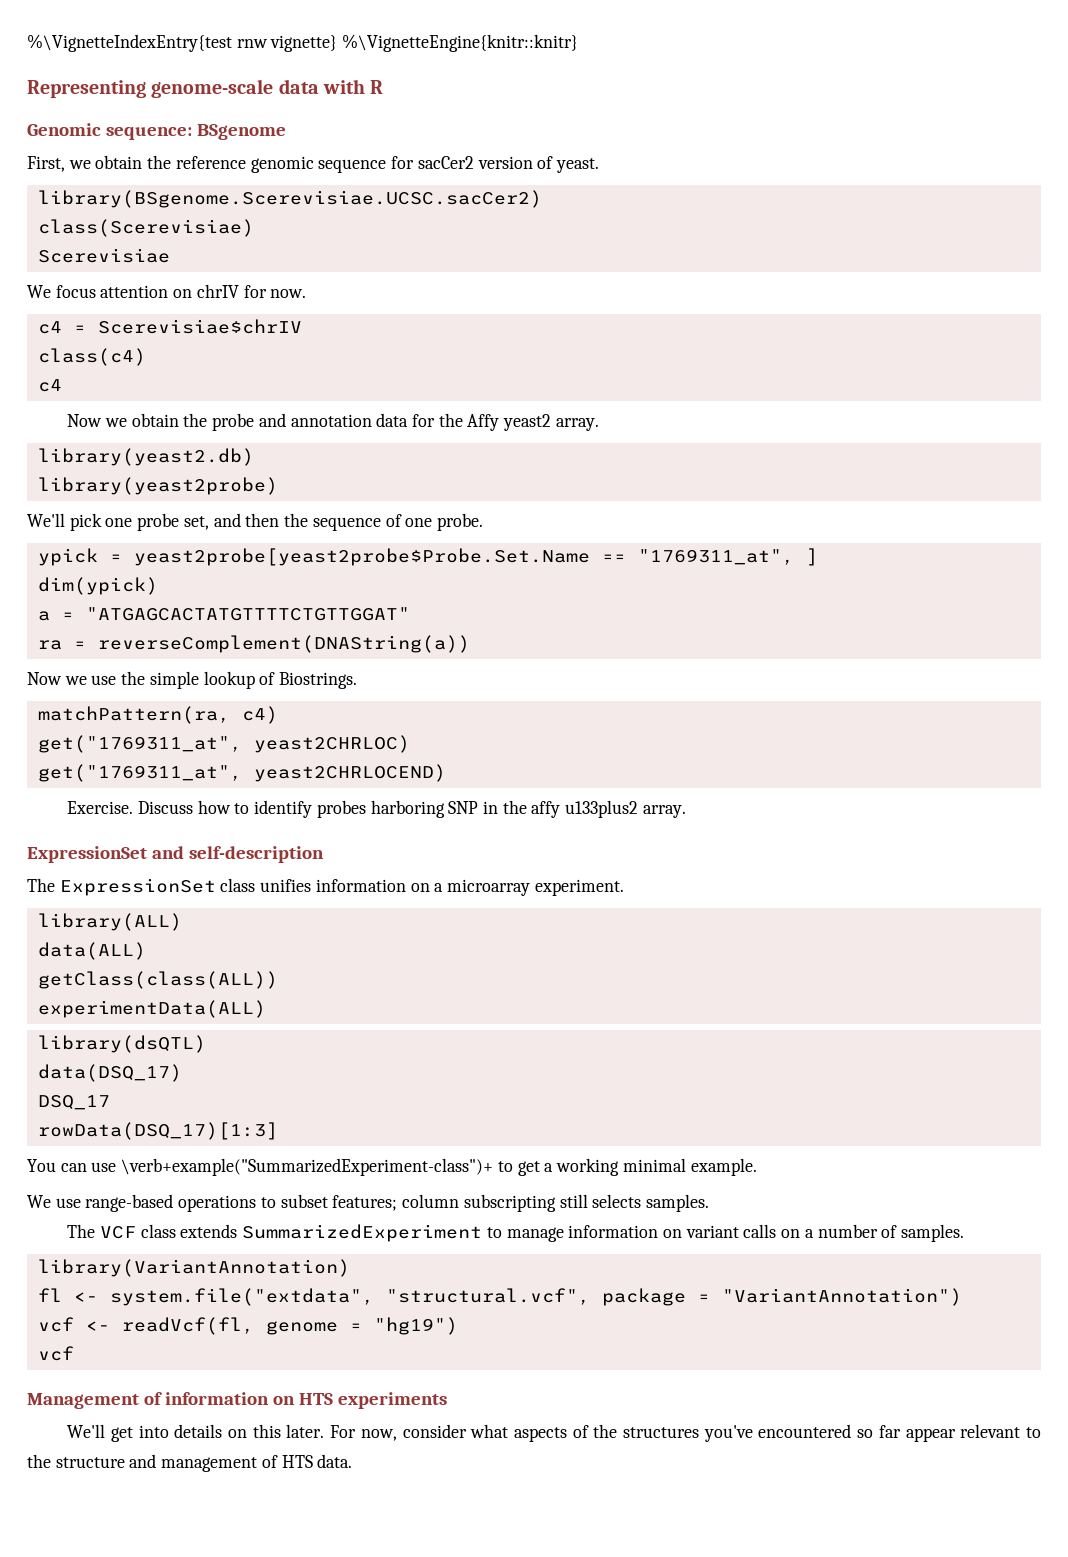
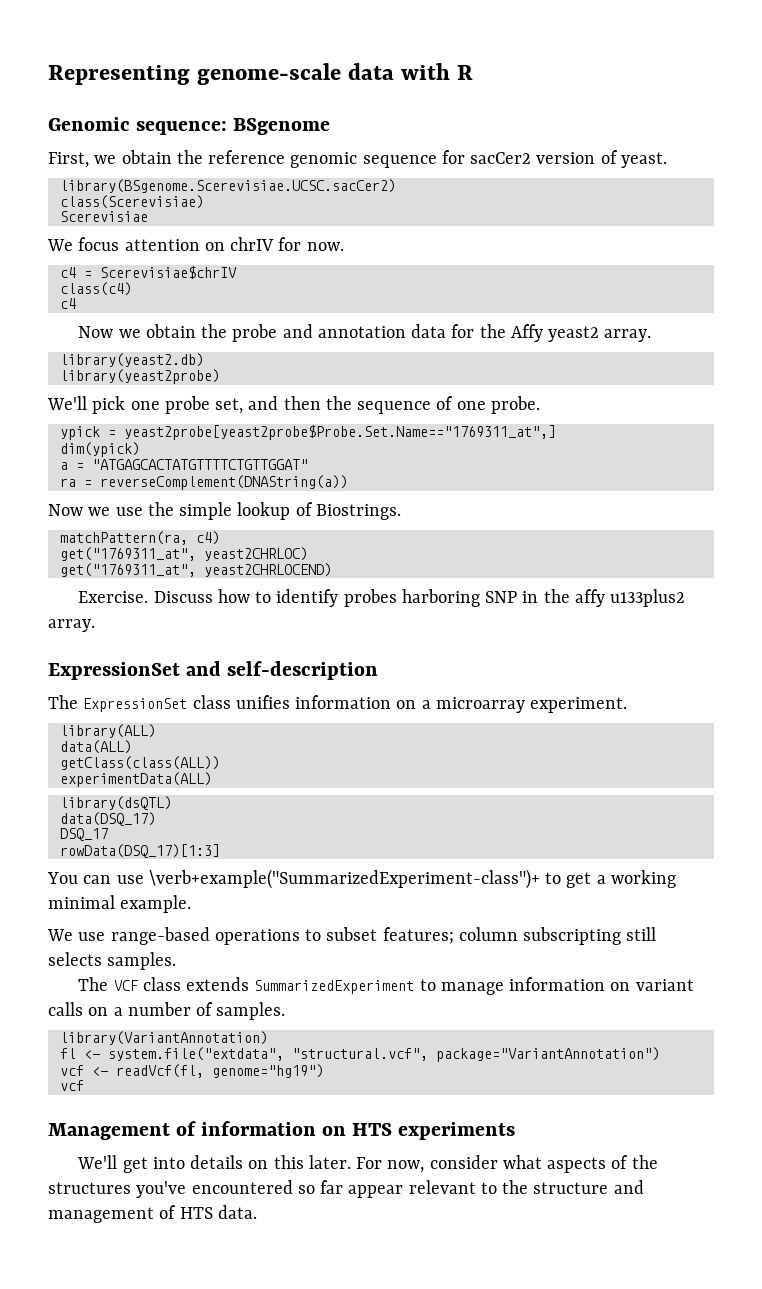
[27,34,579,52] %\VignetteIndexEntry{test rnw vignette} %\VignetteEngine{knitr::knitr} // -> (48, 75) none
[133,548,818,566] yeast2probe[yeast2probe$Probe.Set.Name == "1769311_at", ] -> [123,425,556,440] yeast2probe[yeast2probe$Probe.Set.Name=="1769311_at",]
[601,1288,962,1306] package = "VariantAnnotation") -> [435,1047,660,1062] package="VariantAnnotation")
[265,1317,458,1335] genome = "hg19") -> [211,1064,324,1078] genome="hg19")

